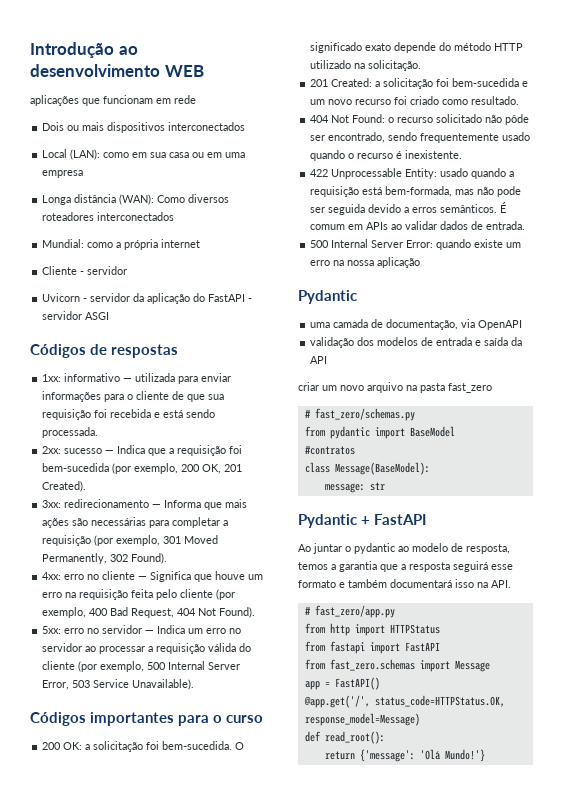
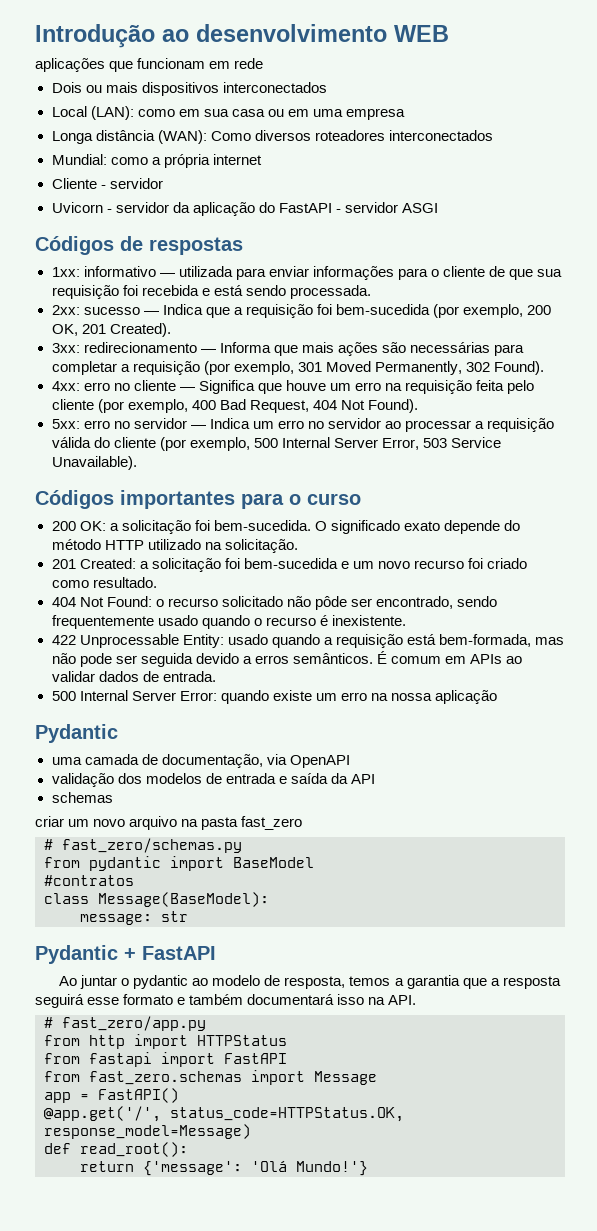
(328, 360) none -> [51,792,113,803] // schemas

